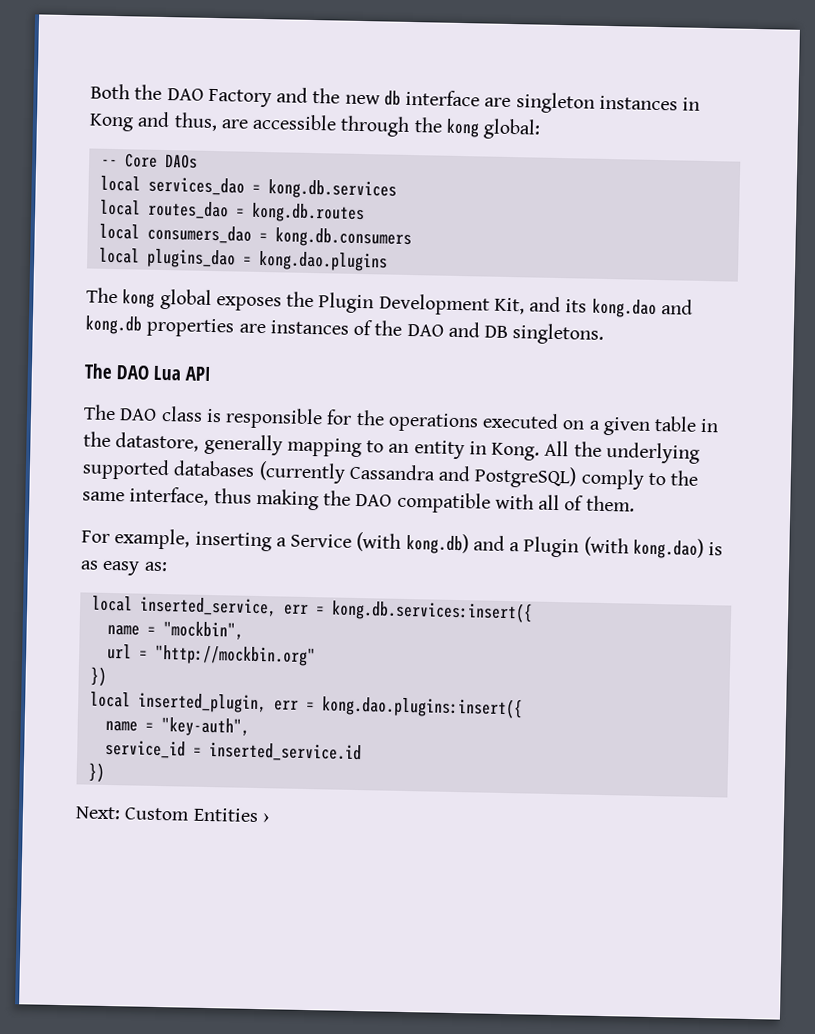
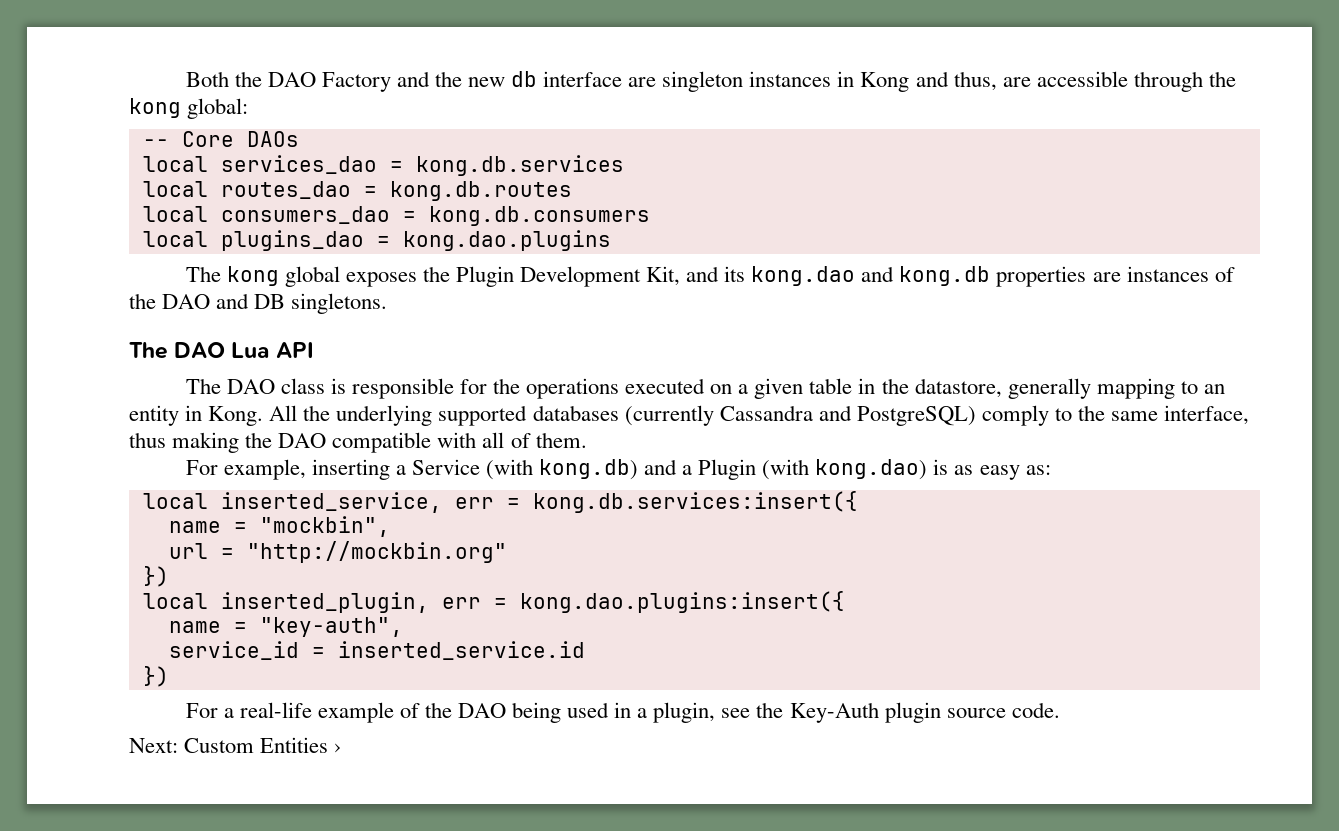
(105, 772) none -> [185,702,1060,723] // For a real-life example of the DAO being used in a plugin, see the Key-Auth plugin source code.

